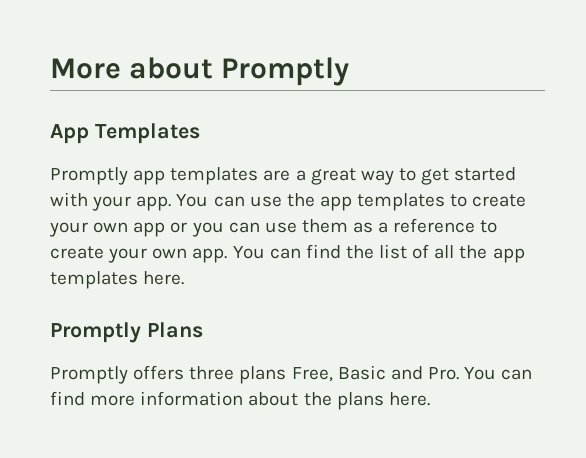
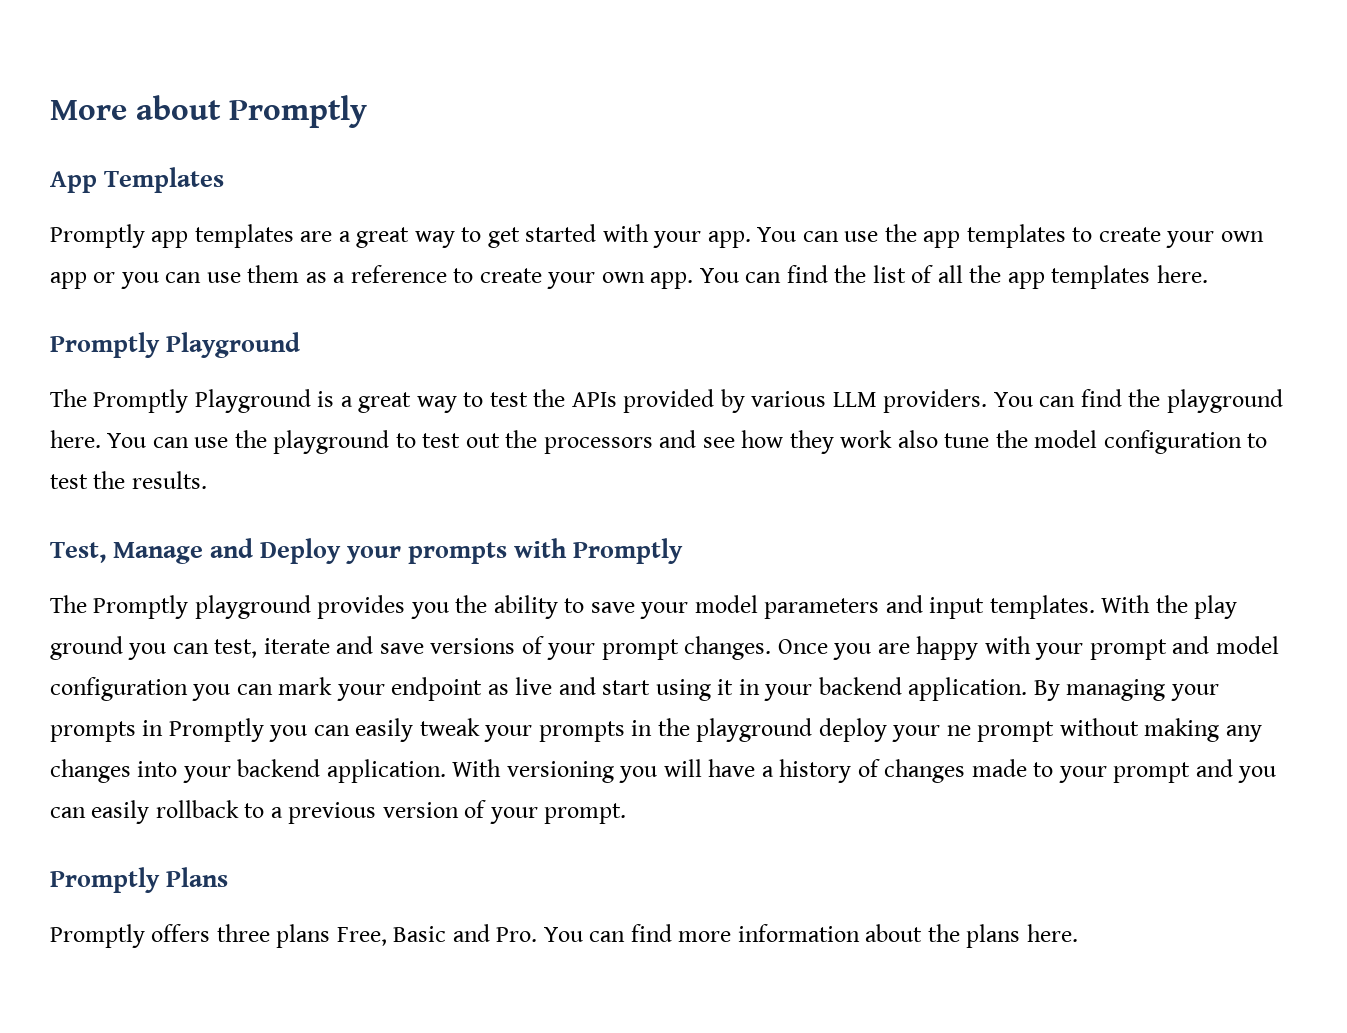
(185, 278) none -> [50,332,301,358] [50,389,1283,413] [50,430,1268,454] [50,471,207,489] [50,538,684,564] [50,595,1238,619] [50,636,1279,660] [50,677,1219,701] [50,718,1262,742] [50,759,1277,783] [50,800,627,824] // Promptly Playground // The Promptly Playground is a great way to test the APIs provided by various LLM providers. You can find the playground here. You can use the playground to test out the processors and see how they work also tune the model configuration to test the results. // Test, Manage and Deploy your prompts with Promptly // The Promptly playground provides you the ability to save your model parameters and input templates. With the play ground you can test, iterate and save versions of your prompt changes. Once you are happy with your prompt and model configuration you can mark your endpoint as live and start using it in your backend application. By managing your prompts in Promptly you can easily tweak your prompts in the playground deploy your ne prompt without making any changes into your backend application. With versioning you will have a history of changes made to your prompt and you can easily rollback to a previous version of your prompt.

